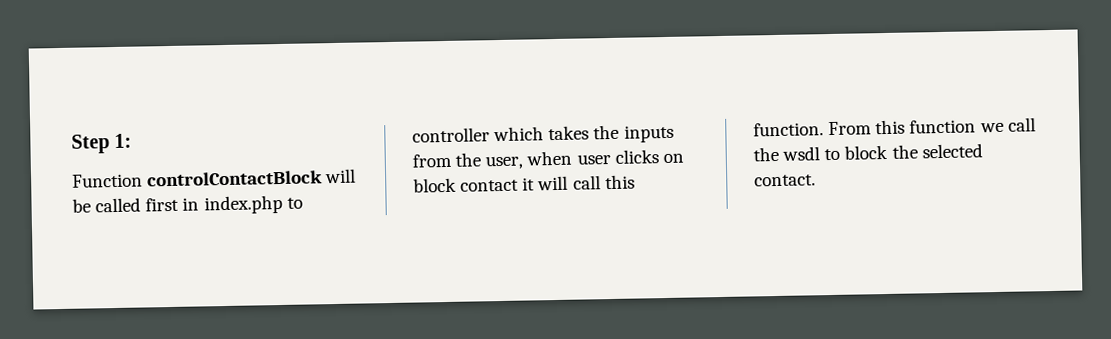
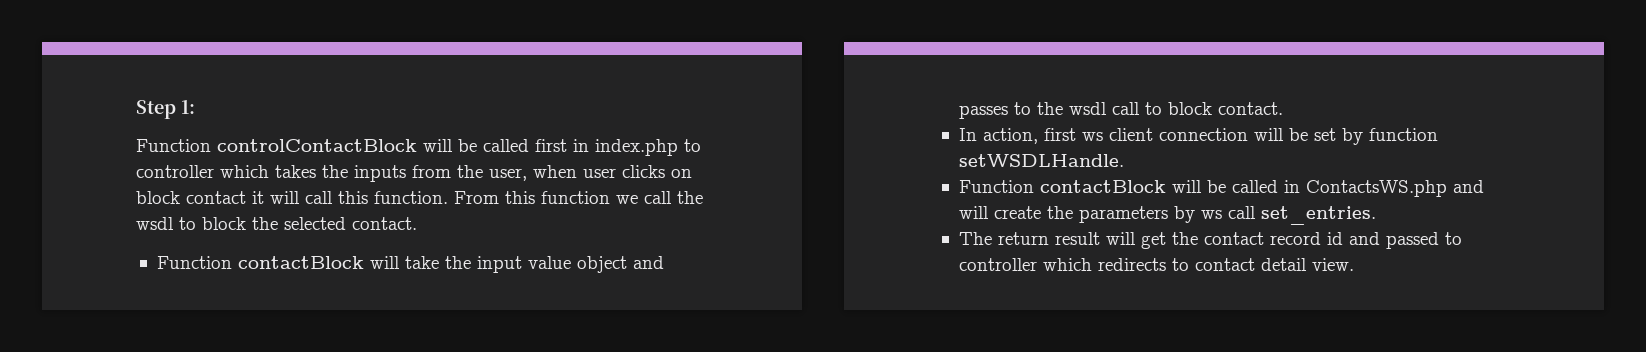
(816, 180) none -> [156,256,664,273] [958,102,1283,119] [958,128,1438,145] [958,154,1124,167] [958,180,1484,197] [958,206,1376,225] [958,232,1462,249] [958,258,1354,271] // Function contactBlock will take the input value object and passes to the wsdl call to block contact. // In action, first ws client connection will be set by function setWSDLHandle. // Function contactBlock will be called in ContactsWS.php and will create the parameters by ws call set_entries. // The return result will get the contact record id and passed to controller which redirects to contact detail view.

